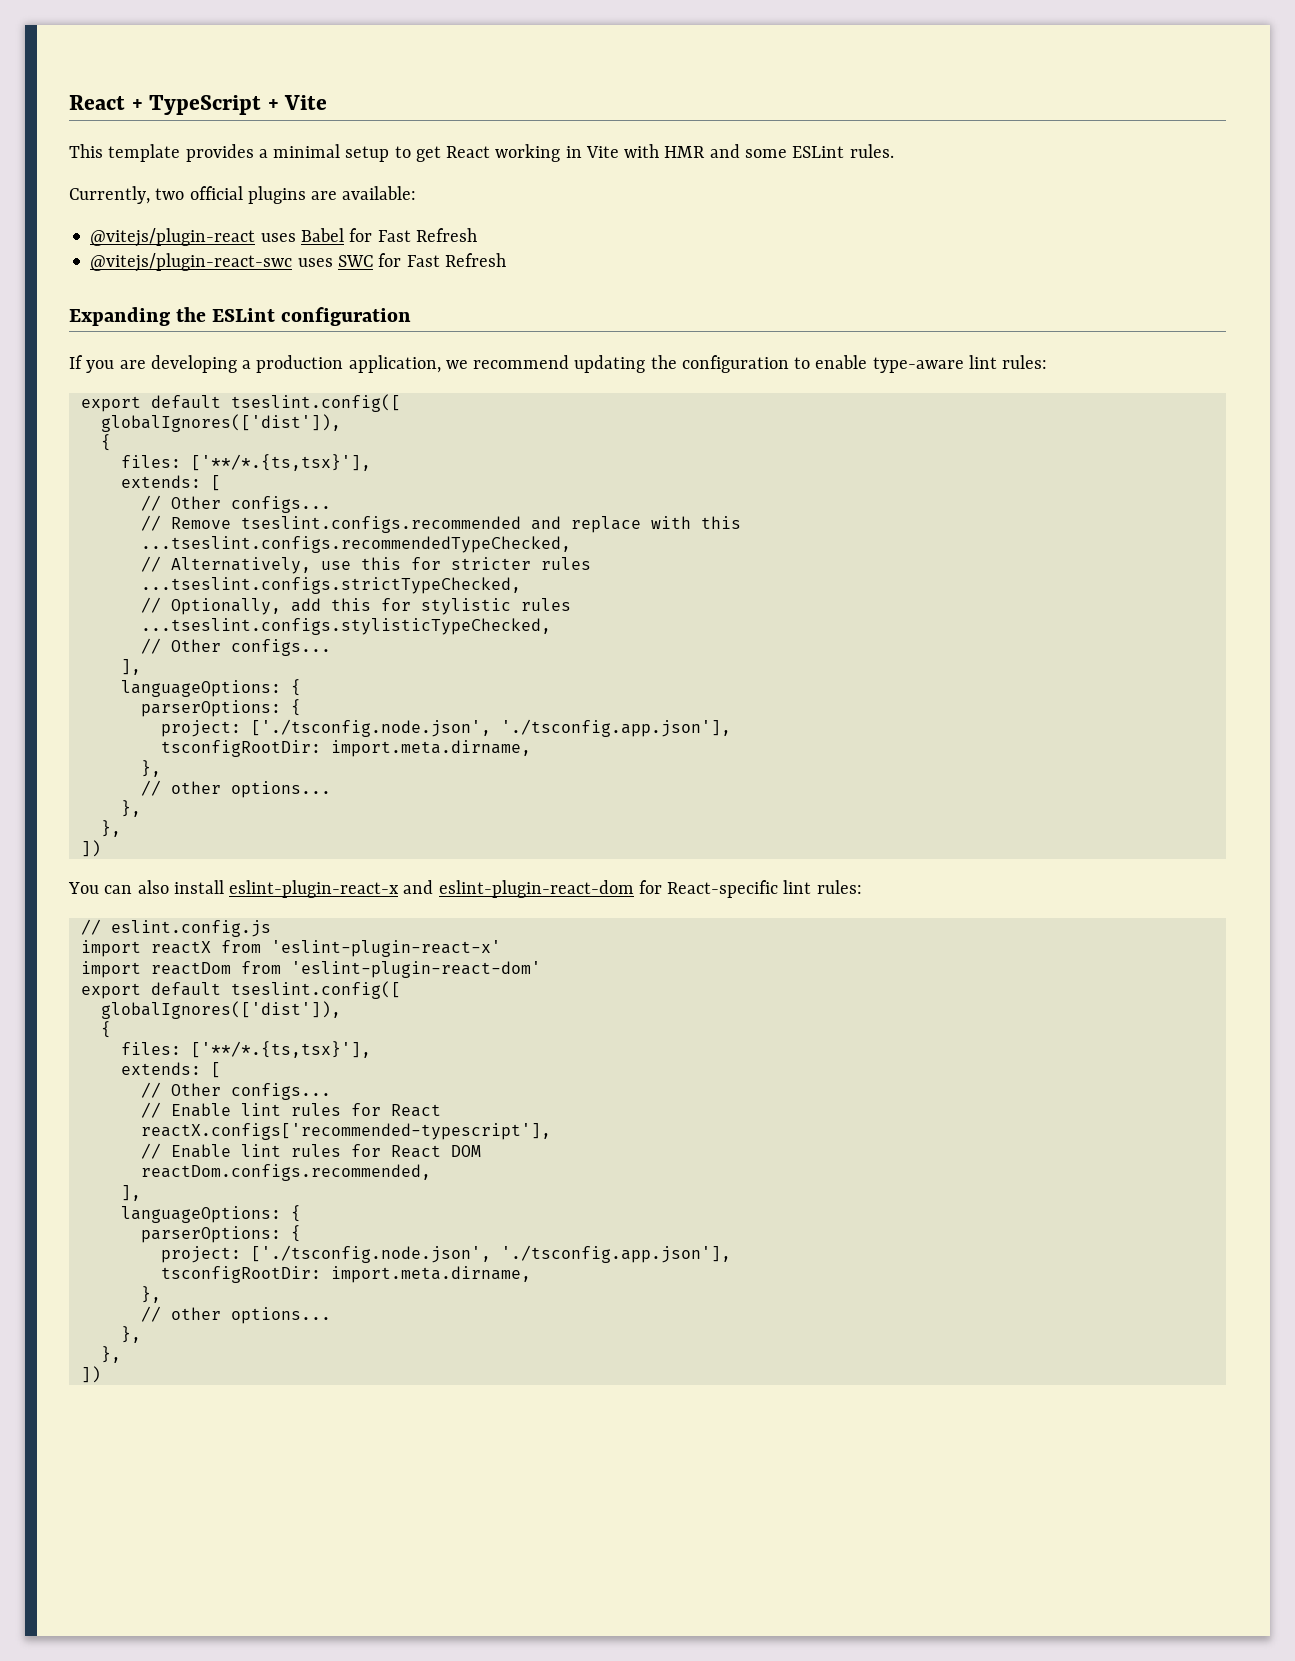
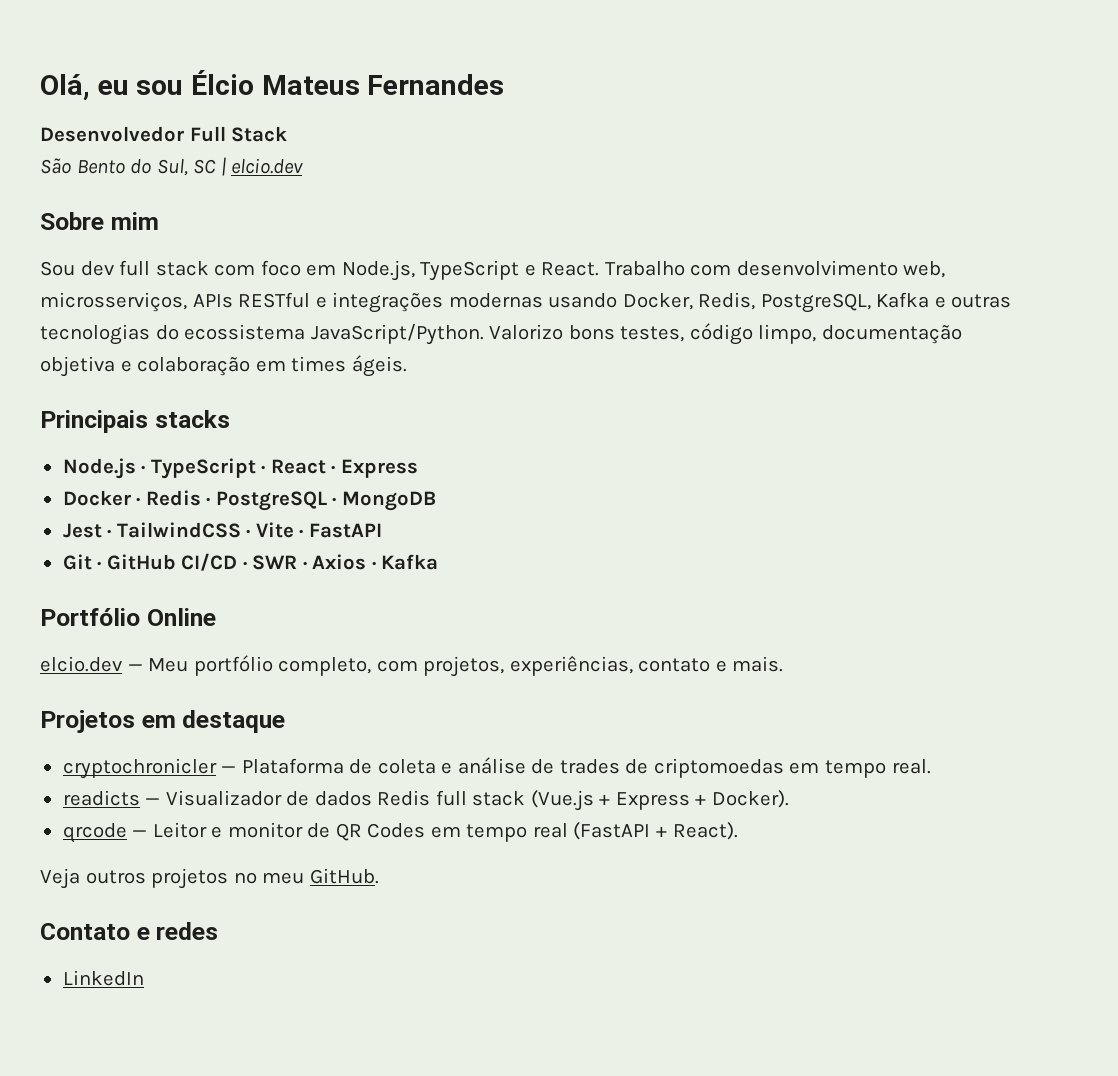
[69,95,328,115] [69,144,894,162] [69,186,417,204] [90,228,477,247] [90,253,506,272] [69,307,412,326] [69,355,1048,373] [80,394,401,412] [100,414,341,432] [100,434,111,451] [120,454,371,471] [120,475,221,491] [140,495,331,513] [140,515,741,533] [140,536,571,553] [140,556,591,574] [140,577,521,594] [140,597,571,615] [140,618,551,635] [140,638,331,656] [120,659,141,675] [120,679,301,697] [140,699,301,717] [160,719,731,737] [160,740,531,757] [140,760,161,777] [140,780,331,798] [120,800,141,817] [100,820,121,837] [80,840,101,857] [68,880,862,898] [80,919,271,937] [80,940,501,957] [80,961,541,978] [80,981,401,999] [100,1001,341,1019] [100,1021,111,1038] [120,1041,371,1058] [120,1062,221,1078] [140,1082,331,1100] [140,1102,441,1118] [140,1123,551,1140] [140,1143,481,1159] [140,1164,431,1181] [120,1185,141,1201] [120,1205,301,1223] [140,1225,301,1243] [160,1245,731,1263] [160,1266,531,1283] [140,1286,161,1303] [140,1306,331,1324] [120,1326,141,1343] [100,1346,121,1363] [80,1366,101,1383] React + TypeScript + Vite // This template provides a minimal setup to get React working in Vite with HMR and some ESLint rules. // Currently, two official plugins are available: // @vitejs/plugin-react uses Babel for Fast Refresh // @vitejs/plugin-react-swc uses SWC for Fast Refresh // Expanding the ESLint configuration // If you are developing a production application, we recommend updating the configuration to enable type-aware lint rules: // export default tseslint.config([ // globalIgnores(['dist']), // { // files: ['**/*.{ts,tsx}'], // extends: [ // // Other configs... // // Remove tseslint.configs.recommended and replace with this // ...tseslint.configs.recommendedTypeChecked, // // Alternatively, use this for stricter rules // ...tseslint.configs.strictTypeChecked, // // Optionally, add this for stylistic rules // ...tseslint.configs.stylisticTypeChecked, // // Other configs... // ], // languageOptions: { // parserOptions: { // project: ['./tsconfig.node.json', './tsconfig.app.json'], // tsconfigRootDir: import.meta.dirname, // }, // // other options... // }, // }, // ]) // You can also install eslint-plugin-react-x and eslint-plugin-react-dom for React-specific lint rules: // // eslint.config.js // import reactX from 'eslint-plugin-react-x' // import reactDom from 'eslint-plugin-react-dom' // export default tseslint.config([ // globalIgnores(['dist']), // { // files: ['**/*.{ts,tsx}'], // extends: [ // // Other configs... // // Enable lint rules for React // reactX.configs['recommended-typescript'], // // Enable lint rules for React DOM // reactDom.configs.recommended, // ], // languageOptions: { // parserOptions: { // project: ['./tsconfig.node.json', './tsconfig.app.json'], // tsconfigRootDir: import.meta.dirname, // }, // // other options... // }, // }, // ]) -> [40,70,505,101] [40,126,288,142] [40,157,304,176] [40,212,159,230] [40,260,946,281] [40,292,1012,313] [40,323,962,345] [40,355,407,377] [40,410,230,433] [62,458,418,479] [62,490,436,511] [62,522,382,538] [62,553,439,571] [40,608,216,626] [40,655,784,677] [40,710,286,733] [62,757,931,779] [62,790,789,811] [62,822,738,843] [40,868,379,889] [40,922,219,940] [62,970,144,986] Olá, eu sou Élcio Mateus Fernandes // Desenvolvedor Full Stack // São Bento do Sul, SC | elcio.dev // Sobre mim // Sou dev full stack com foco em Node.js, TypeScript e React. Trabalho com desenvolvimento web, microsserviços, APIs RESTful e integrações modernas usando Docker, Redis, PostgreSQL, Kafka e outras tecnologias do ecossistema JavaScript/Python. Valorizo bons testes, código limpo, documentação objetiva e colaboração em times ágeis. // Principais stacks // Node.js · TypeScript · React · Express // Docker · Redis · PostgreSQL · MongoDB // Jest · TailwindCSS · Vite · FastAPI // Git · GitHub CI/CD · SWR · Axios · Kafka // Portfólio Online // elcio.dev — Meu portfólio completo, com projetos, experiências, contato e mais. // Projetos em destaque // cryptochronicler — Plataforma de coleta e análise de trades de criptomoedas em tempo real. // readicts — Visualizador de dados Redis full stack (Vue.js + Express + Docker). // qrcode — Leitor e monitor de QR Codes em tempo real (FastAPI + React). // Veja outros projetos no meu GitHub. // Contato e redes // LinkedIn

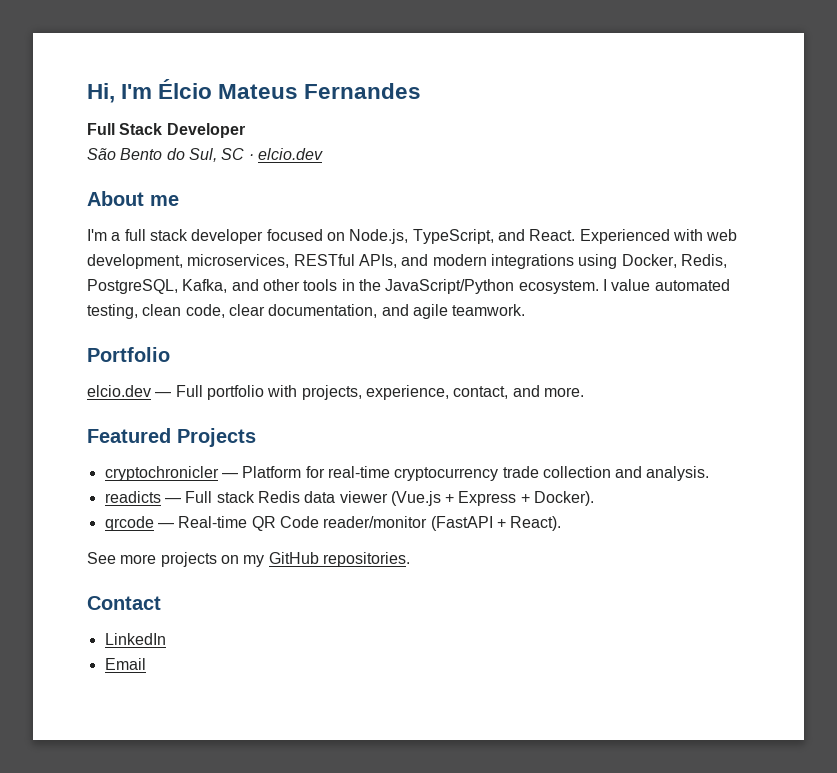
[40,74,184,101] Olá, eu sou -> [87,83,153,103] Hi, I'm
[40,126,184,142] Desenvolvedor -> (422, 91) none
(288, 134) none -> [166,123,245,138] Developer
[220,157,226,176] | -> [248,154,254,160] ·
[40,212,159,230] [40,260,946,281] [40,292,1012,313] [40,323,962,345] [40,355,407,377] [40,410,230,433] [62,458,418,479] [62,490,436,511] [62,522,382,538] [62,553,439,571] [40,608,216,626] [40,655,784,677] [40,710,286,733] [62,757,931,779] [62,790,526,806] Sobre mim // Sou dev full stack com foco em Node.js, TypeScript e React. Trabalho com desenvolvimento web, microsserviços, APIs RESTful e integrações modernas usando Docker, Redis, PostgreSQL, Kafka e outras tecnologias do ecossistema JavaScript/Python. Valorizo bons testes, código limpo, documentação objetiva e colaboração em times ágeis. // Principais stacks // Node.js · TypeScript · React · Express // Docker · Redis · PostgreSQL · MongoDB // Jest · TailwindCSS · Vite · FastAPI // Git · GitHub CI/CD · SWR · Axios · Kafka // Portfólio Online // elcio.dev — Meu portfólio completo, com projetos, experiências, contato e mais. // Projetos em destaque // cryptochronicler — Plataforma de coleta e análise de trades de criptomoedas em tempo real. // readicts — Visualizador de dados Redis full stack -> [87,191,179,206] [87,229,738,244] [87,254,727,269] [87,279,730,294] [87,304,526,319] [87,347,170,362] [87,385,584,400] [87,428,256,447] [104,466,710,481] [104,491,388,503] About me // I'm a full stack developer focused on Node.js, TypeScript, and React. Experienced with web development, microservices, RESTful APIs, and modern integrations using Docker, Redis, PostgreSQL, Kafka, and other tools in the JavaScript/Python ecosystem. I value automated testing, clean code, clear documentation, and agile teamwork. // Portfolio // elcio.dev — Full portfolio with projects, experience, contact, and more. // Featured Projects // cryptochronicler — Platform for real-time cryptocurrency trade collection and analysis. // readicts — Full stack Redis data viewer
[152,822,738,842] [40,868,379,889] [40,922,219,940] Leitor e monitor de QR Codes em tempo real (FastAPI + React). // Veja outros projetos no meu GitHub. // Contato e redes -> [178,516,562,531] [87,552,410,567] [87,596,161,610] Real-time QR Code reader/monitor (FastAPI + React). // See more projects on my GitHub repositories. // Contact
(144, 978) none -> [104,658,146,670] // Email

